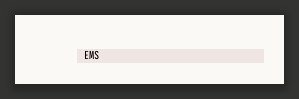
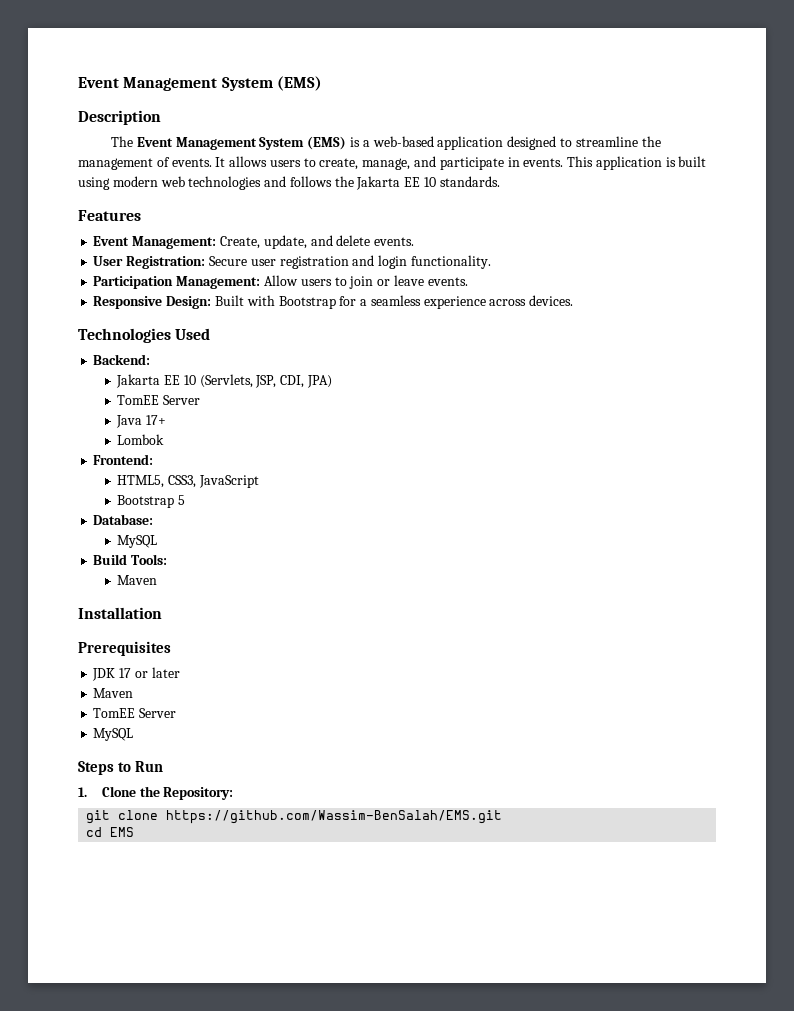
(84, 55) none -> [78,76,322,91] [78,110,161,125] [111,136,661,150] [78,156,707,170] [78,176,500,190] [78,210,141,221] [93,235,415,249] [93,255,491,269] [93,275,468,289] [93,295,574,309] [78,328,211,343] [93,354,151,365] [116,374,332,388] [117,395,200,405] [116,415,166,428] [117,434,165,445] [93,454,154,465] [117,475,259,488] [117,495,185,508] [93,514,154,525] [117,535,158,548] [93,554,168,565] [117,575,158,585] [78,607,162,619] [78,641,171,656] [92,667,180,681] [93,688,134,698] [93,708,177,718] [93,728,134,741] [78,761,163,775] [78,786,234,800] [86,810,503,824] [86,827,103,837] Event Management System (EMS) // Description // The Event Management System (EMS) is a web-based application designed to streamline the management of events. It allows users to create, manage, and participate in events. This application is built using modern web technologies and follows the Jakarta EE 10 standards. // Features // Event Management: Create, update, and delete events. // User Registration: Secure user registration and login functionality. // Participation Management: Allow users to join or leave events. // Responsive Design: Built with Bootstrap for a seamless experience across devices. // Technologies Used // Backend: // Jakarta EE 10 (Servlets, JSP, CDI, JPA) // TomEE Server // Java 17+ // Lombok // Frontend: // HTML5, CSS3, JavaScript // Bootstrap 5 // Database: // MySQL // Build Tools: // Maven // Installation // Prerequisites // JDK 17 or later // Maven // TomEE Server // MySQL // Steps to Run // 1. Clone the Repository: // git clone https://github.com/Wassim-BenSalah/EMS.git // cd

